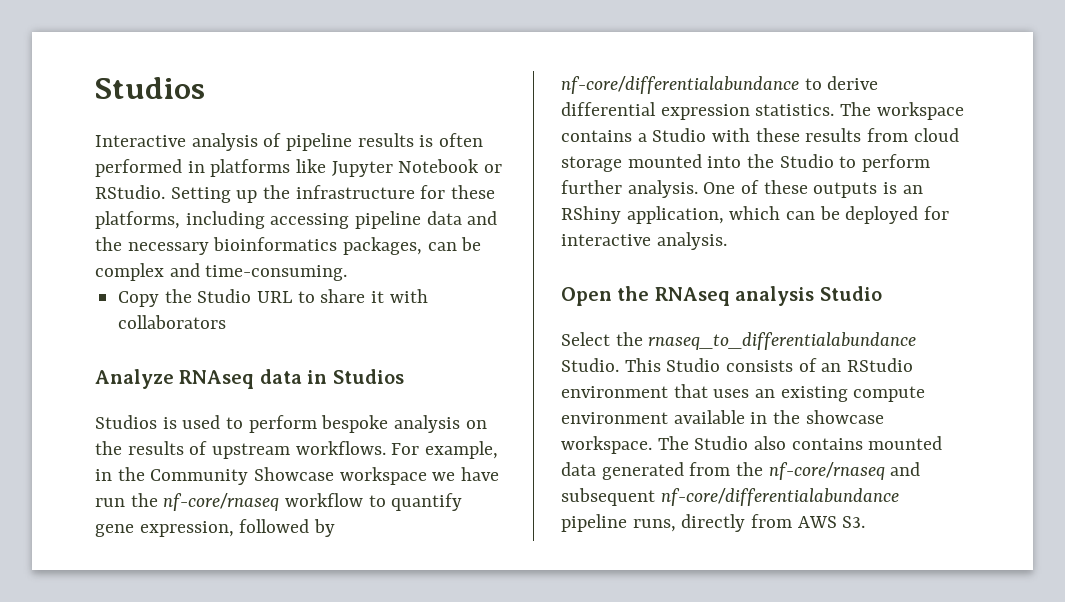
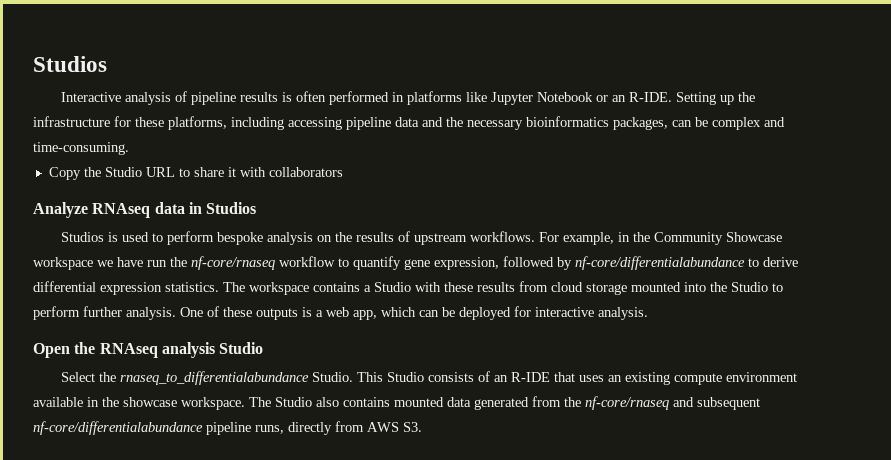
[95,185,165,199] RStudio. -> [612,92,673,102] an R-IDE.
[902,185,923,194] [561,206,724,224] an RShiny application, -> [316,307,377,320] a web app,
[847,358,914,372] [561,386,668,398] RStudio environment -> [511,372,551,382] R-IDE

